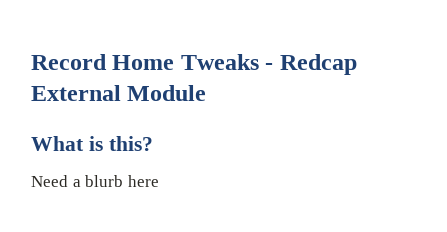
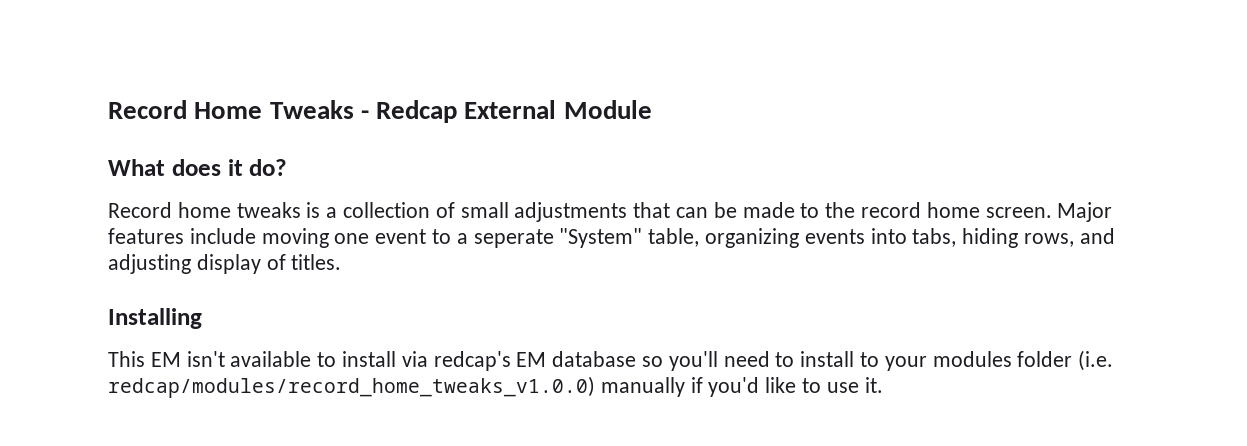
[88,136,153,151] [31,175,159,187] is this? // Need a blurb here -> [171,159,288,176] [108,202,1113,222] [108,228,1115,248] [108,254,342,274] [108,308,202,329] [108,350,1114,371] [108,376,883,398] does it do? // Record home tweaks is a collection of small adjustments that can be made to the record home screen. Major features include moving one event to a seperate "System" table, organizing events into tabs, hiding rows, and adjusting display of titles. // Installing // This EM isn't available to install via redcap's EM database so you'll need to install to your modules folder (i.e. redcap/modules/record_home_tweaks_v1.0.0) manually if you'd like to use it.

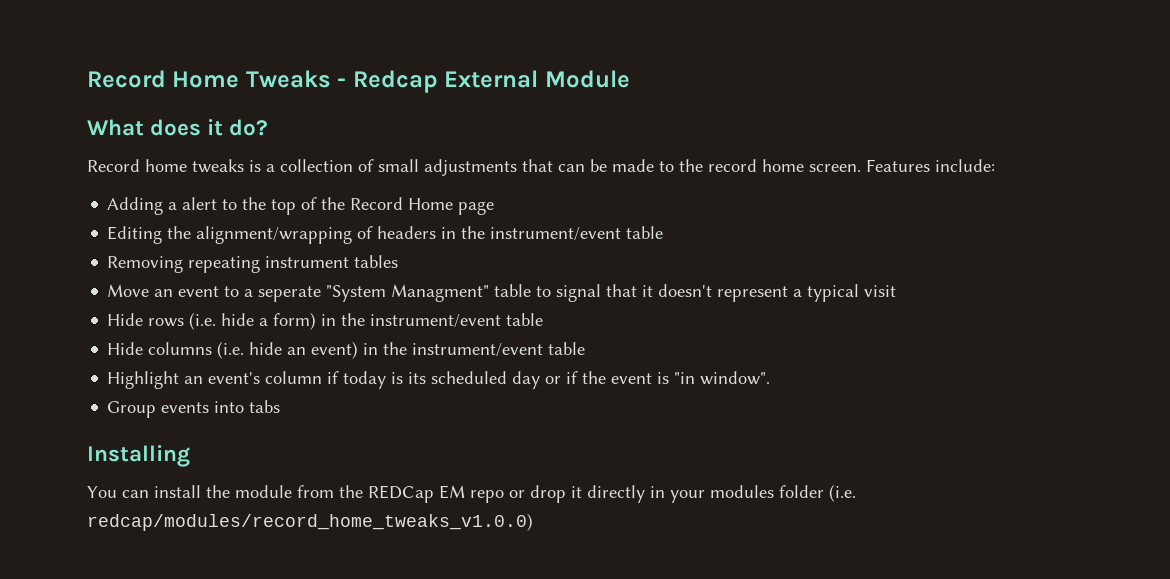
[1057,202,1113,222] [108,228,1115,248] [108,254,342,274] [108,308,202,329] [108,351,880,371] Major features include moving one event to a seperate "System" table, organizing events into tabs, hiding rows, and adjusting display of titles. // Installing // This EM isn't available to install via redcap's EM database so you'll need to install to -> [866,159,995,172] [107,197,495,215] [107,226,664,244] [107,255,399,273] [107,284,897,302] [107,312,544,330] [107,341,586,359] [107,371,771,389] [107,400,281,418] [87,445,190,467] [87,485,665,503] Features include: // Adding a alert to the top of the Record Home page // Editing the alignment/wrapping of headers in the instrument/event table // Removing repeating instrument tables // Move an event to a seperate "System Managment" table to signal that it doesn't represent a typical visit // Hide rows (i.e. hide a form) in the instrument/event table // Hide columns (i.e. hide an event) in the instrument/event table // Highlight an event's column if today is its scheduled day or if the event is "in window". // Group events into tabs // Installing // You can install the module from the REDCap EM repo or drop it directly in
[600,377,883,397] manually if you'd like to use it. -> (533, 522) none

